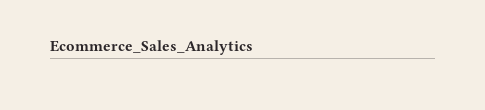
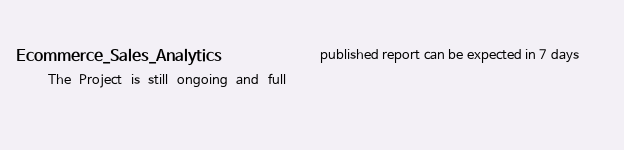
(253, 47) none -> [47,73,286,88] [320,49,579,63] // The Project is still ongoing and full published report can be expected in 7 days

